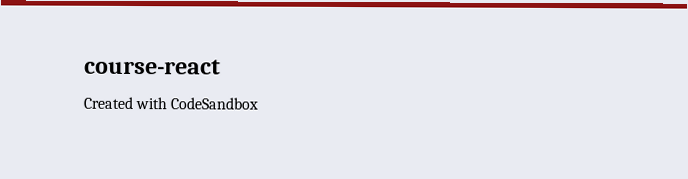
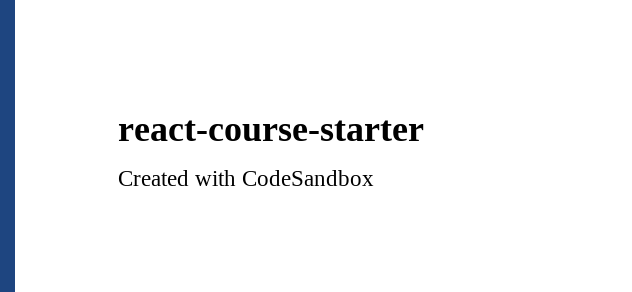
[84,58,221,75] course-react -> [118,120,424,141] react-course-starter

